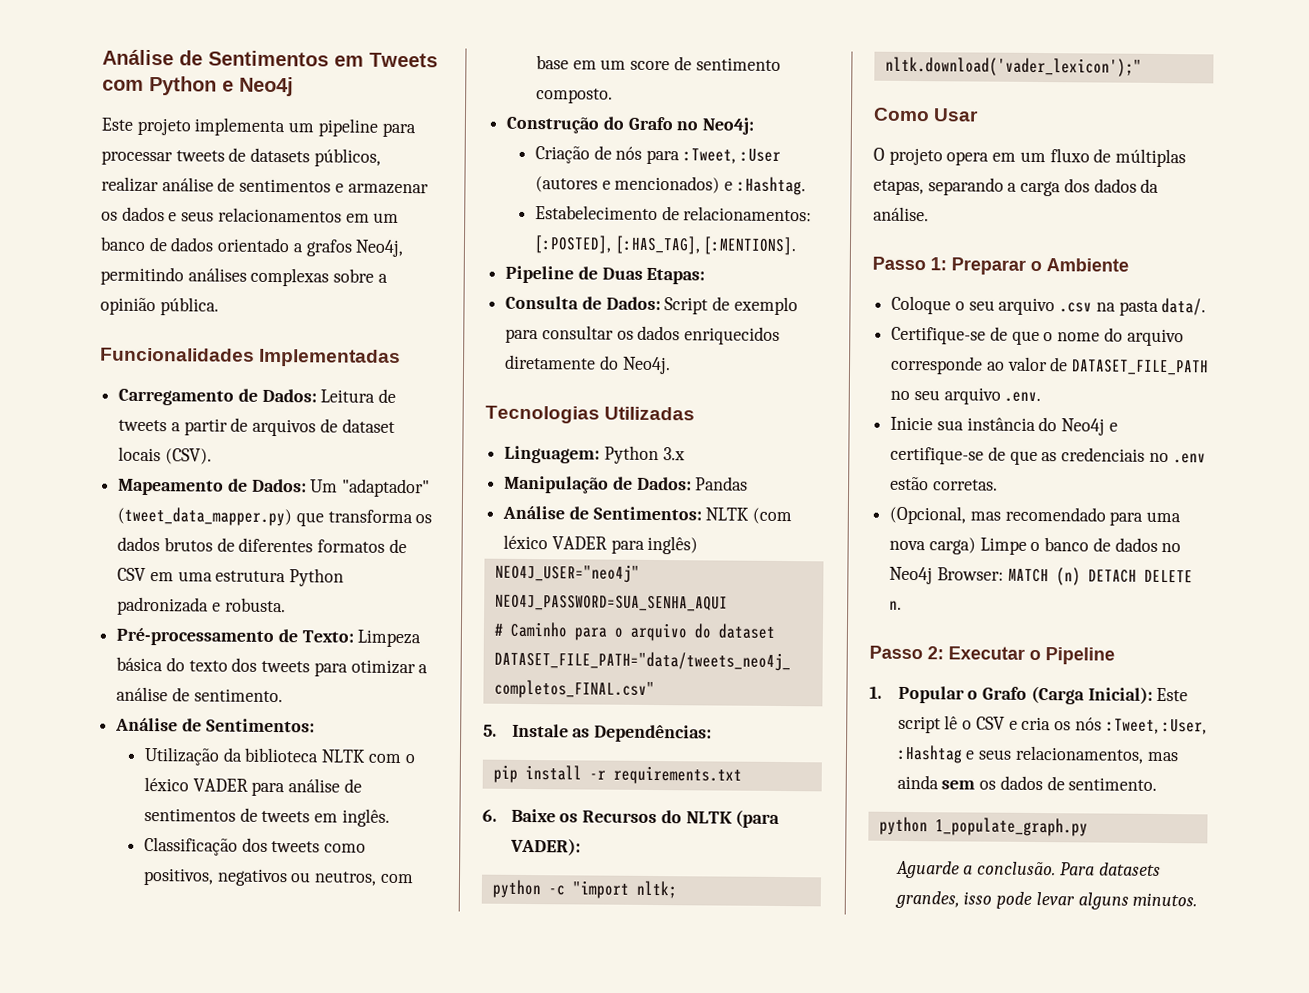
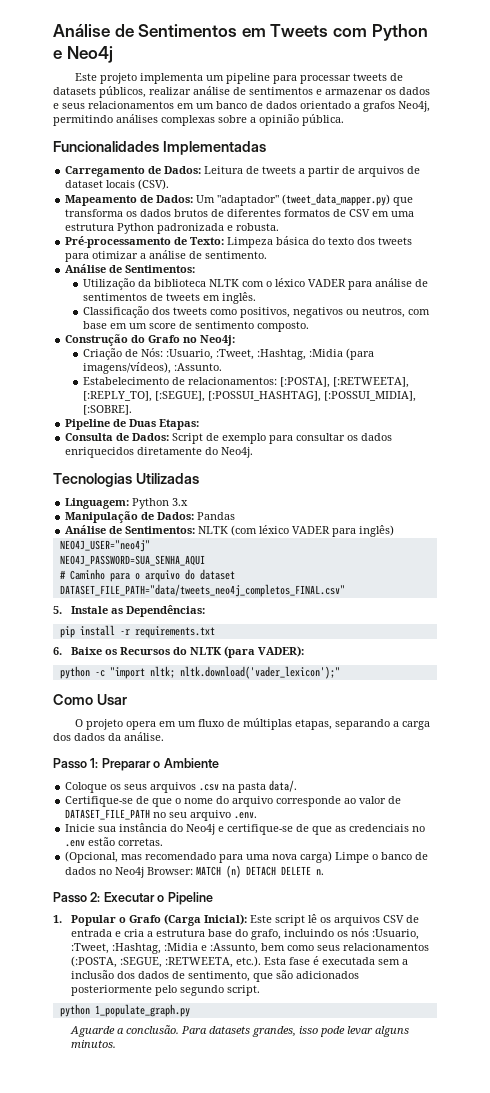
[615,146,781,165] [534,175,806,196] [534,205,813,222] [533,235,798,256] nós para :Tweet, :User (autores e mencionados) e :Hashtag. // Estabelecimento de relacionamentos: [:POSTED], [:HAS_TAG], [:MENTIONS]. -> [141,348,375,360] [83,362,223,374] [83,377,410,388] [83,391,417,402] [83,405,133,415] Nós: :Usuario, :Tweet, :Hashtag, :Midia (para imagens/vídeos), :Assunto. // Estabelecimento de relacionamentos: [:POSTA], [:RETWEETA], [:REPLY_TO], [:SEGUE], [:POSSUI_HASHTAG], [:POSSUI_MIDIA], [:SOBRE].
[954,297,1056,316] o seu arquivo -> [110,782,197,793] os seus arquivos
[962,716,1208,735] [896,744,1179,764] [896,774,1158,791] o CSV e cria os nós :Tweet, :User, :Hashtag e seus relacionamentos, mas ainda sem os dados de sentimento. -> [319,915,419,926] [70,928,419,940] [70,943,429,954] [70,956,408,968] [70,970,359,982] [70,985,260,996] os arquivos CSV de entrada e cria a estrutura base do grafo, incluindo os nós :Usuario, :Tweet, :Hashtag, :Midia e :Assunto, bem como seus relacionamentos (:POSTA, :SEGUE, :RETWEETA, etc.). Esta fase é executada sem a inclusão dos dados de sentimento, que são adicionados posteriormente pelo segundo script.

